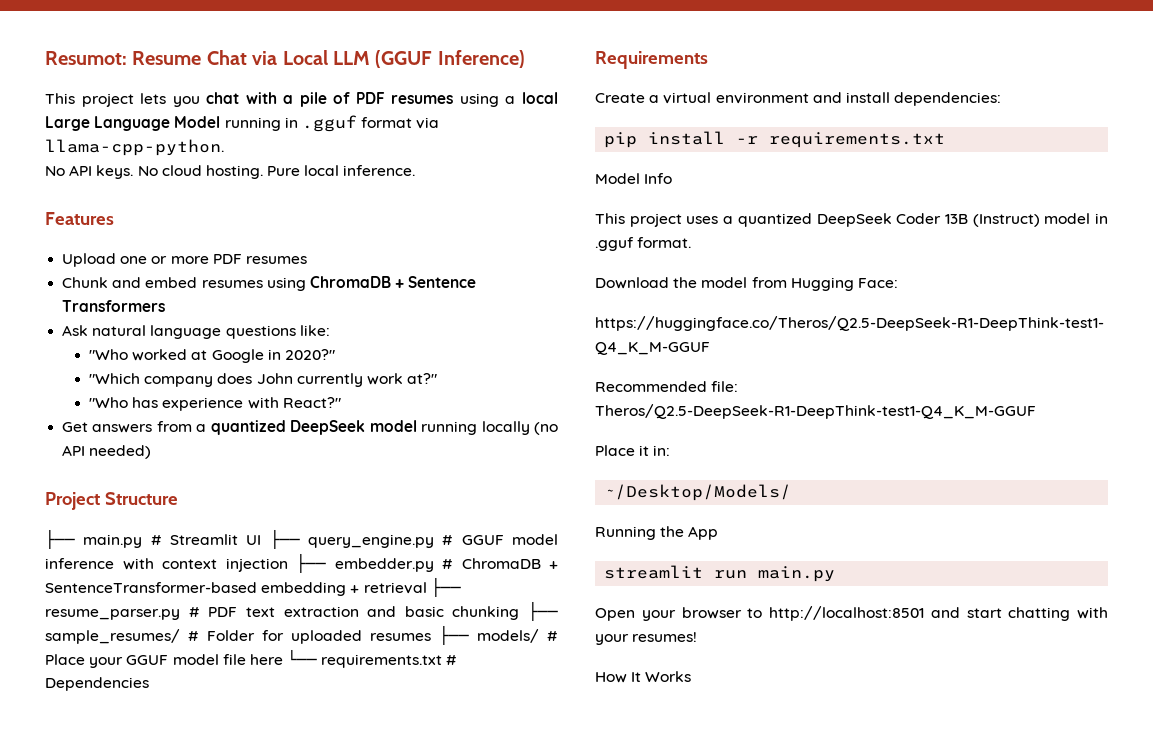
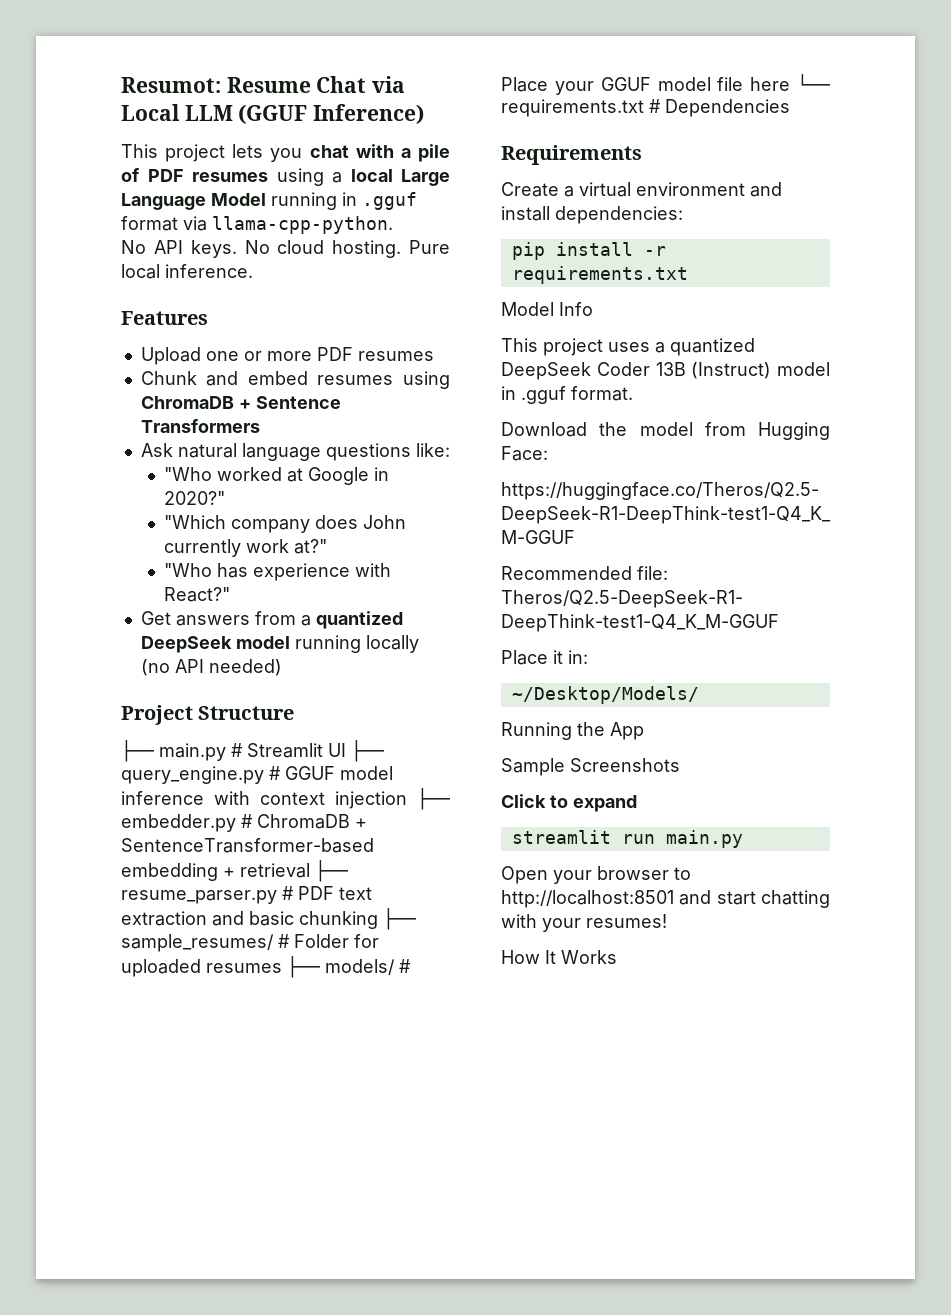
(719, 533) none -> [501,758,680,776] [501,794,637,812] // Sample Screenshots // Click to expand

